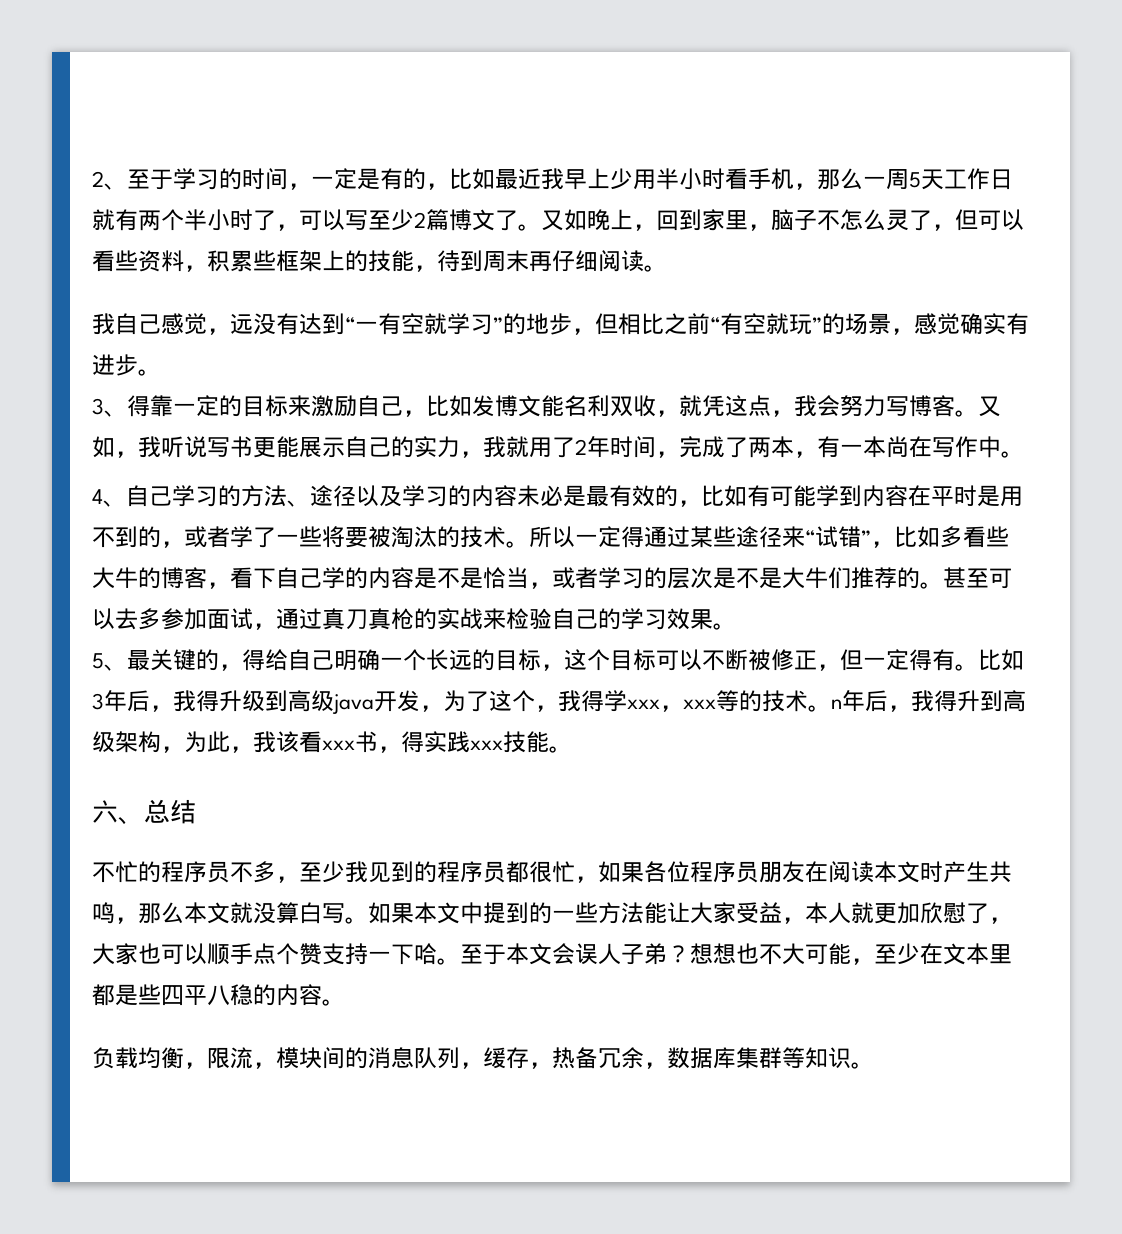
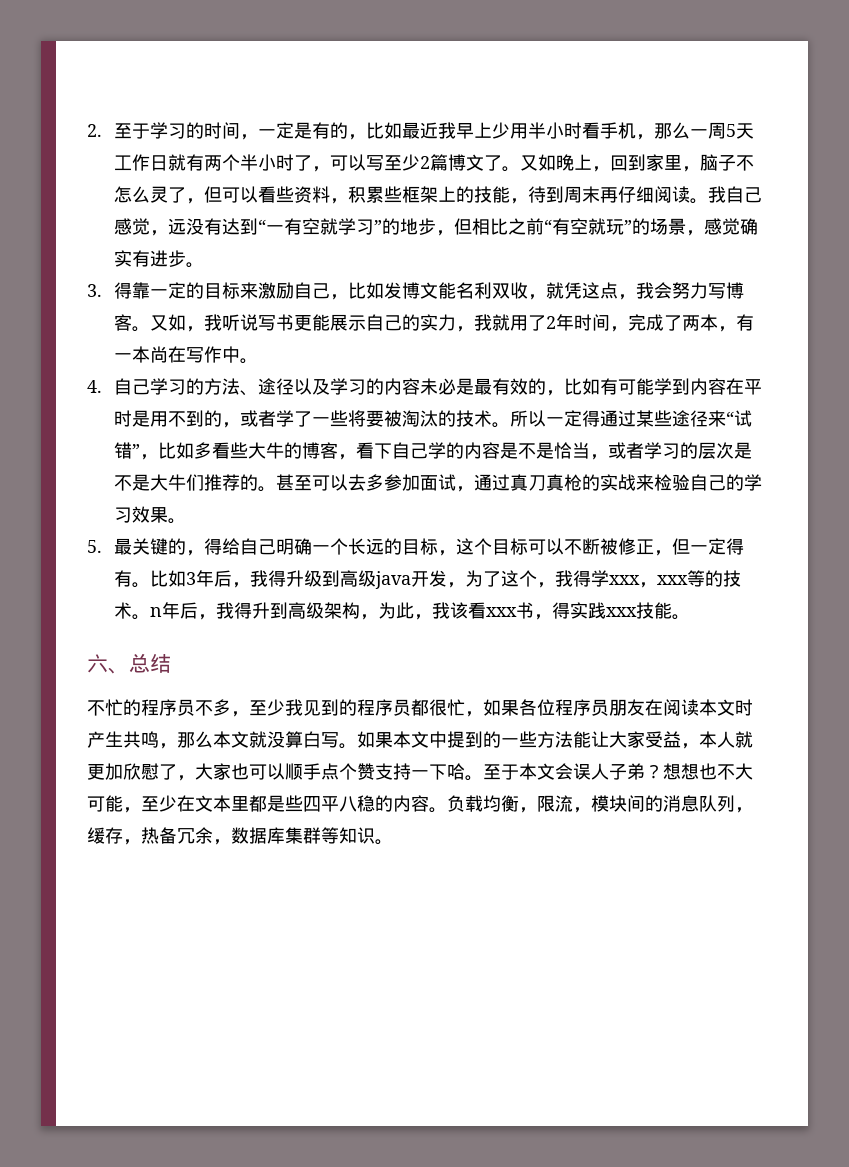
[92,171,127,190] 2、 -> [87,124,102,137] 2.
(667, 268) // -> (708, 201) none
[92,398,127,417] 3、 -> [87,284,102,297] 3.
[92,489,126,507] 4、 -> [87,380,102,393] 4.
[92,653,127,671] 5、 -> [87,540,102,553] 5.
(345, 1002) // -> (447, 810) none

